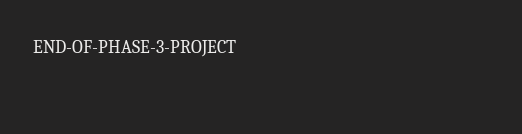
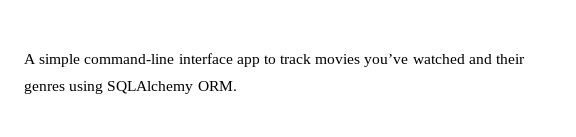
[33,40,236,57] END-OF-PHASE-3-PROJECT -> [24,53,526,67] [24,81,237,94] A simple command-line interface app to track movies you’ve watched and their genres using SQLAlchemy ORM.

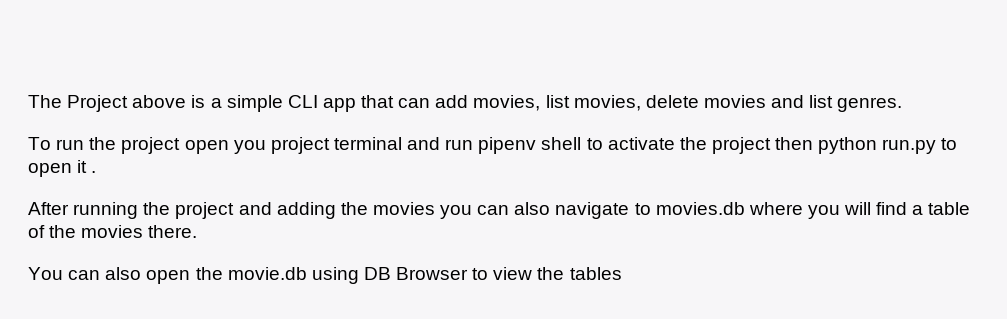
[24,53,526,67] [24,81,237,94] A simple command-line interface app to track movies you’ve watched and their genres using SQLAlchemy ORM. -> [28,95,903,112] [28,137,958,154] [28,160,97,177] [28,202,971,219] [28,225,198,238] [28,267,622,284] The Project above is a simple CLI app that can add movies, list movies, delete movies and list genres. // To run the project open you project terminal and run pipenv shell to activate the project then python run.py to open it . // After running the project and adding the movies you can also navigate to movies.db where you will find a table of the movies there. // You can also open the movie.db using DB Browser to view the tables

